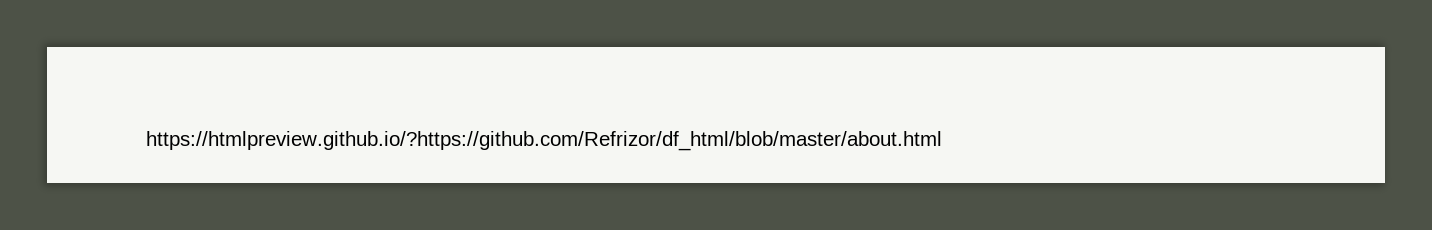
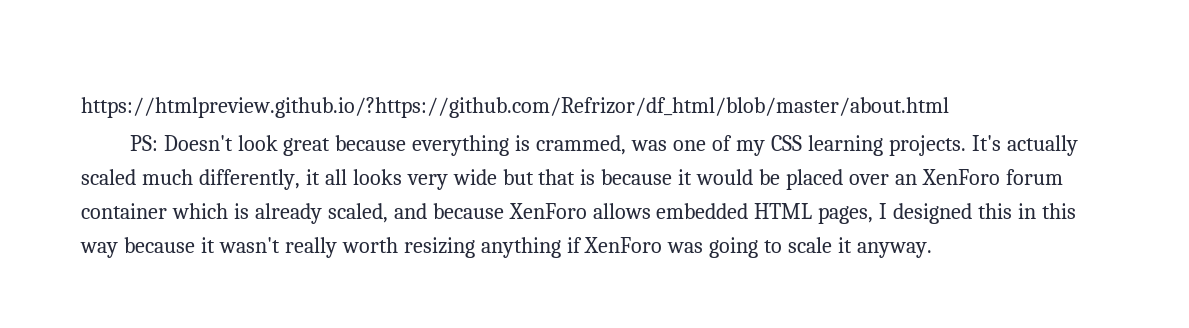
(942, 141) none -> [129,135,1078,156] [81,169,1063,190] [81,203,1077,224] [80,237,933,258] // PS: Doesn't look great because everything is crammed, was one of my CSS learning projects. It's actually scaled much differently, it all looks very wide but that is because it would be placed over an XenForo forum container which is already scaled, and because XenForo allows embedded HTML pages, I designed this in this way because it wasn't really worth resizing anything if XenForo was going to scale it anyway.

